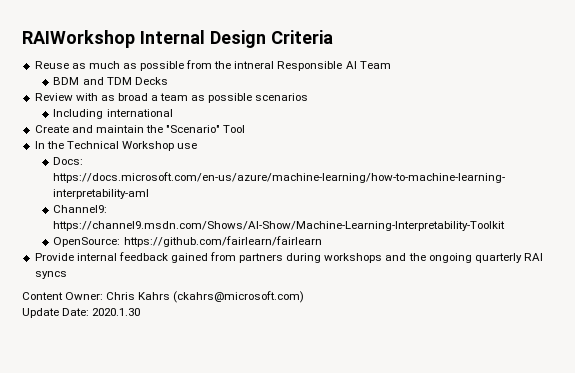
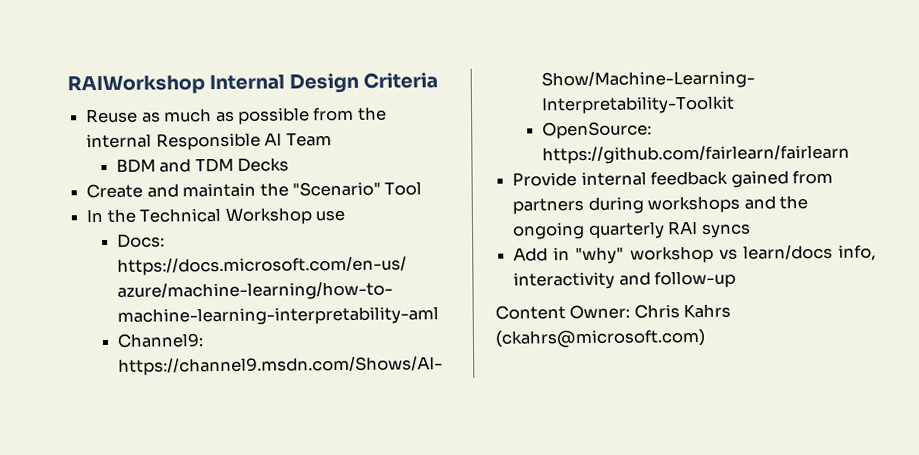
[234,61,275,69] intneral -> [86,133,153,149] internal
[34,93,309,103] [53,109,173,119] // Review with as broad a team as possible scenarios // Including international -> (289, 164) none
(67, 275) none -> [513,244,876,265] [513,270,737,290] // Add in "why" workshop vs learn/docs info, interactivity and follow-up
[22,308,141,318] // Update Date: 2020.1.30 -> (706, 338) none

